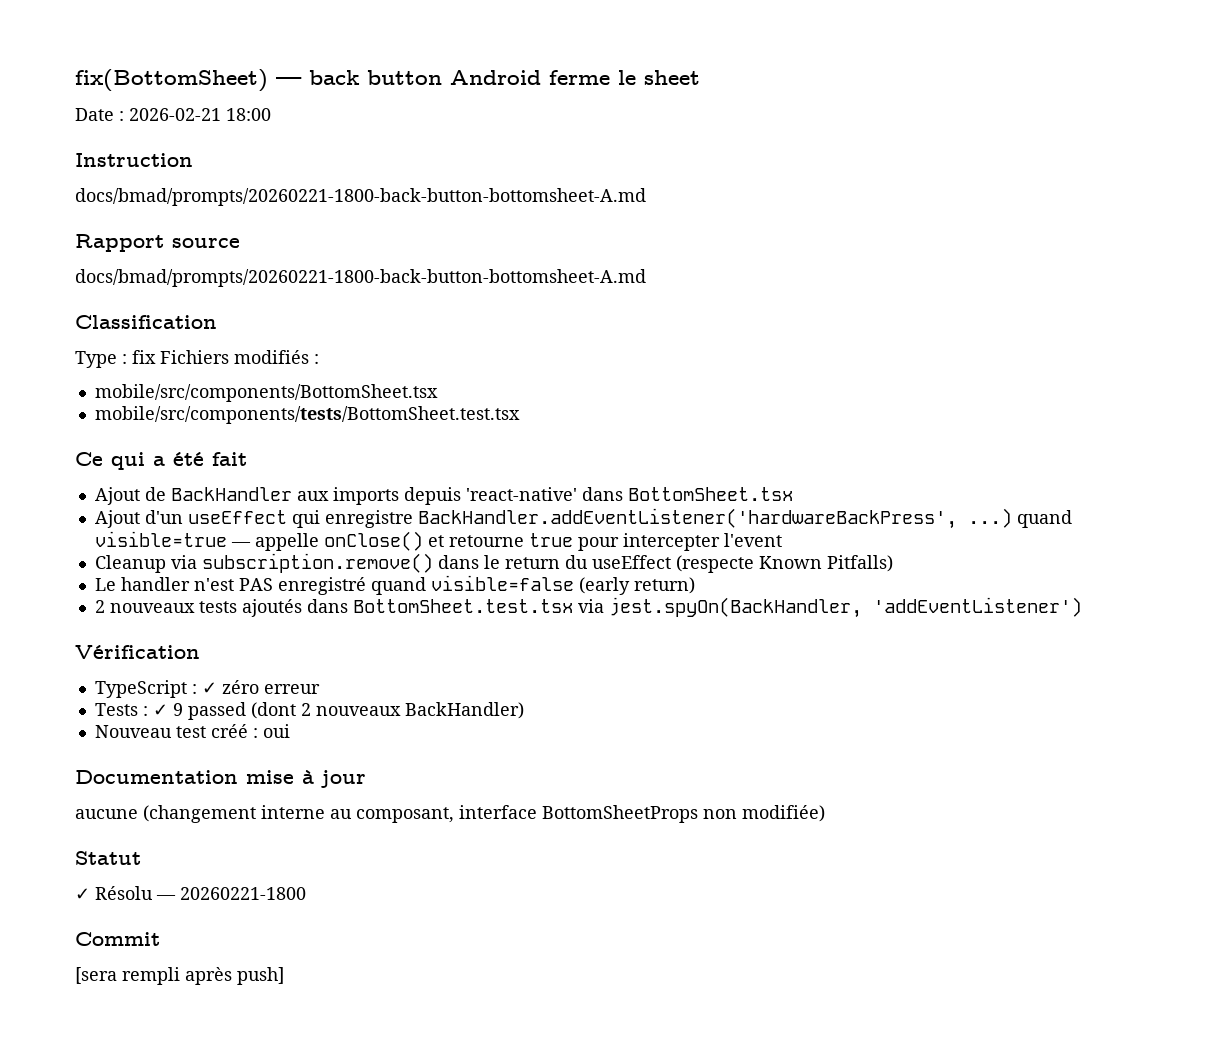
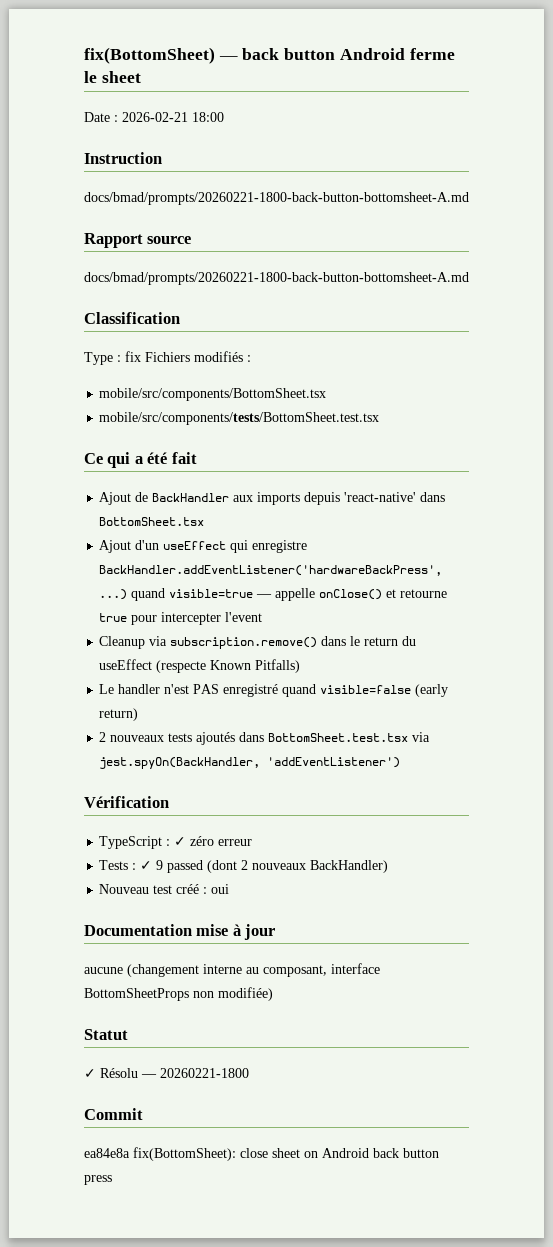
[75,967,284,985] [sera rempli après push] -> [84,1147,439,1161] [84,1175,112,1185] ea84e8a fix(BottomSheet): close sheet on Android back button press

